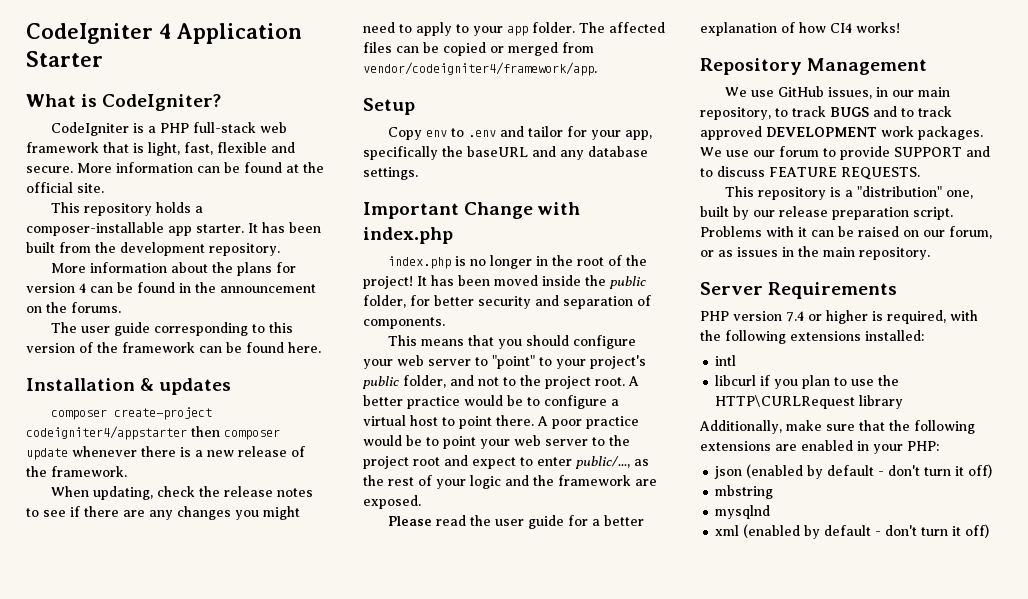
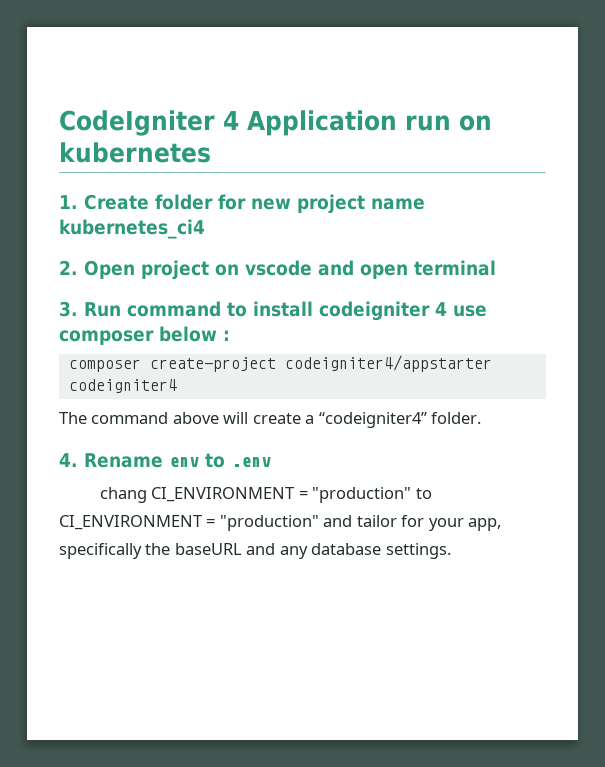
[26,51,103,67] [26,94,222,111] [50,122,287,136] [26,142,295,156] [26,162,324,173] [26,182,104,193] [50,202,203,216] [26,222,321,236] [26,242,280,256] [50,262,296,276] [26,282,316,293] [26,302,121,313] [50,322,293,336] [26,342,321,353] [26,378,232,395] [50,407,212,420] [26,426,280,440] [26,446,305,460] [26,466,127,477] [50,486,313,500] [26,506,300,520] [363,22,665,36] [363,42,594,56] [363,62,597,76] [363,98,415,115] [387,127,496,140] Starter // What is CodeIgniter? // CodeIgniter is a PHP full-stack web framework that is light, fast, flexible and secure. More information can be found at the official site. // This repository holds a composer-installable app starter. It has been built from the development repository. // More information about the plans for version 4 can be found in the announcement on the forums. // The user guide corresponding to this version of the framework can be found here. // Installation & updates // composer create-project codeigniter4/appstarter then composer update whenever there is a new release of the framework. // When updating, check the release notes to see if there are any changes you might need to apply to your app folder. The affected files can be copied or merged from vendor/codeigniter4/framework/app. // Setup // Copy env to .env -> [405,115,492,131] [59,142,211,163] [59,194,425,214] [59,219,205,239] [59,260,496,280] [59,301,487,321] [59,326,230,345] [68,355,492,372] [68,379,177,393] [59,412,482,428] [59,453,271,468] [99,487,432,503] [59,515,319,531] run on kubernetes // 1. Create folder for new project name kubernetes_ci4 // 2. Open project on vscode and open terminal // 3. Run command to install codeigniter 4 use composer below : // composer create-project codeigniter4/appstarter codeigniter4 // The command above will create a “codeigniter4” folder. // 4. Rename env to .env // chang CI_ENVIRONMENT = "production" to CI_ENVIRONMENT = "production"
[363,202,581,219] [363,227,453,244] [387,255,647,269] [363,275,646,289] [363,295,651,309] [363,317,445,329] [387,335,636,349] [363,355,646,369] [362,375,639,389] [363,395,619,409] [363,415,639,429] [363,435,630,449] [363,455,649,469] [363,475,657,489] [363,495,421,509] [387,515,644,529] [700,22,900,36] [700,58,928,75] [724,86,950,99] [700,106,952,120] [700,126,983,140] [700,146,990,160] [700,166,920,180] [724,186,973,200] [700,206,953,220] [700,226,992,239] [700,246,930,260] [700,282,898,299] [700,310,978,324] [700,330,924,344] [715,355,737,366] [715,375,900,389] [715,395,904,409] [699,420,975,434] [700,440,939,454] [714,464,993,479] [715,485,774,499] [715,505,771,519] [715,524,990,539] // Important Change with index.php // index.php is no longer in the root of the project! It has been moved inside the public folder, for better security and separation of components. // This means that you should configure your web server to "point" to your project's public folder, and not to the project root. A better practice would be to configure a virtual host to point there. A poor practice would be to point your web server to the project root and expect to enter public/..., as the rest of your logic and the framework are exposed. // Please read the user guide for a better explanation of how CI4 works! // Repository Management // We use GitHub issues, in our main repository, to track BUGS and to track approved DEVELOPMENT work packages. We use our forum to provide SUPPORT and to discuss FEATURE REQUESTS. // This repository is a "distribution" one, built by our release preparation script. Problems with it can be raised on our forum, or as issues in the main repository. // Server Requirements // PHP version 7.4 or higher is required, with the following extensions installed: // intl // libcurl if you plan to use the HTTP\CURLRequest library // Additionally, make sure that the following extensions are enabled in your PHP: // json (enabled by default - don't turn it off) // mbstring // mysqlnd // xml (enabled by default - don't turn it off) -> (451, 551) none

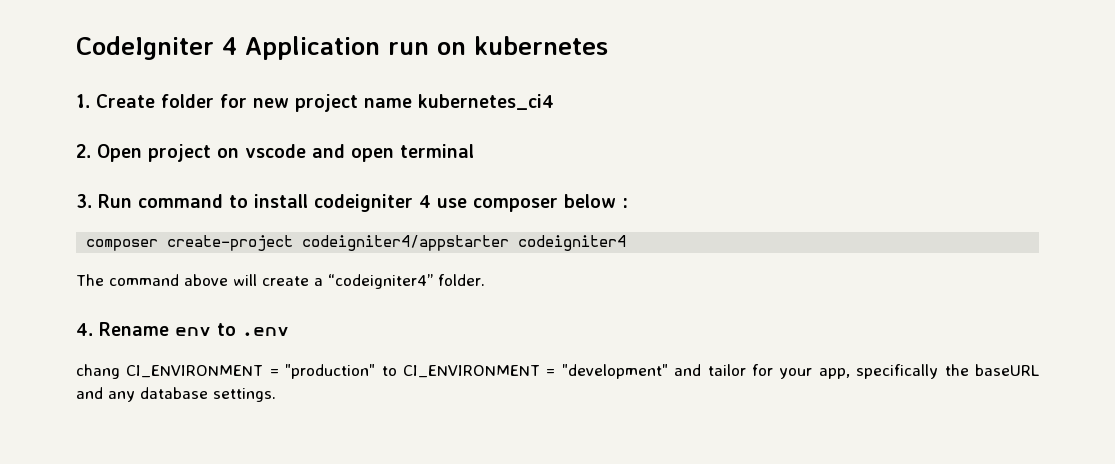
[219,515,319,531] "production" -> [561,364,668,379] "development"

